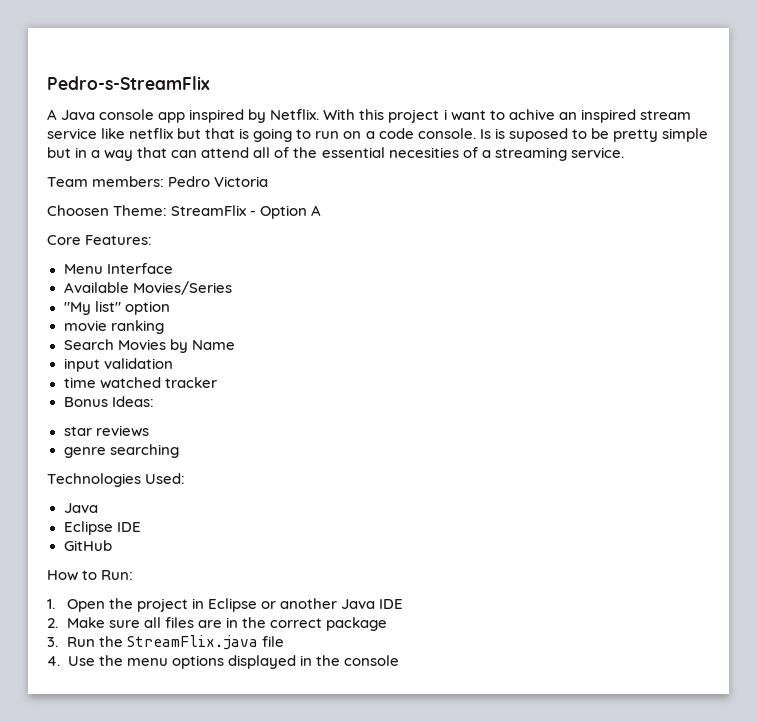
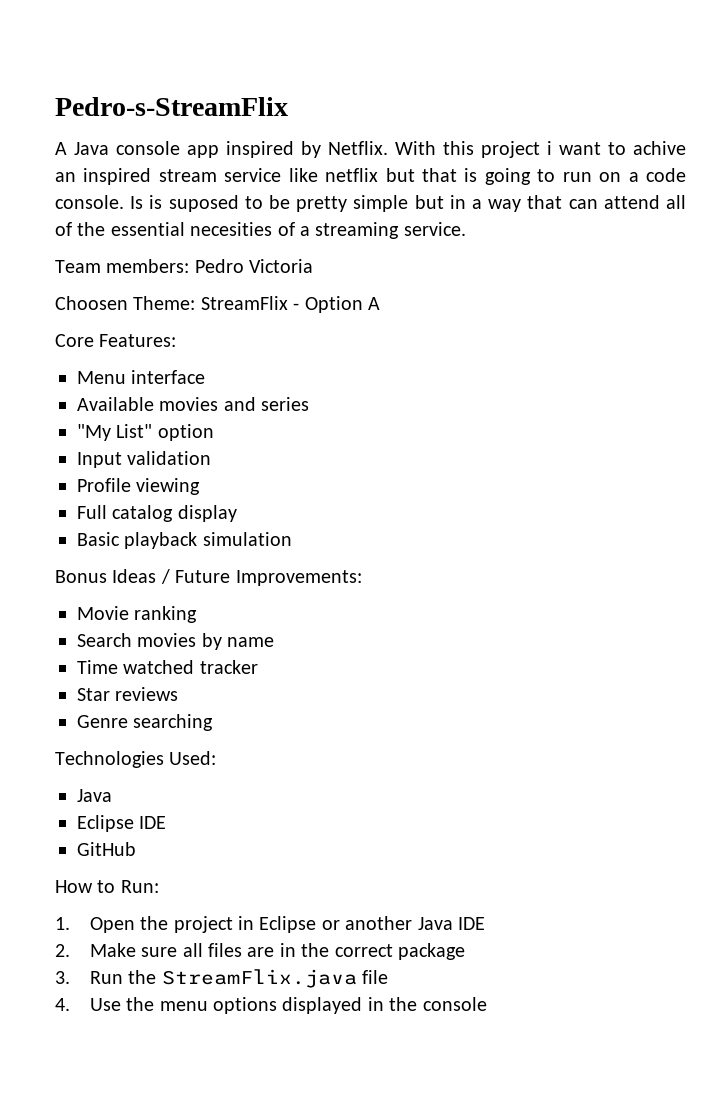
[106,263,173,274] Interface -> [131,370,206,384] interface
[132,281,232,295] Movies/Series -> [159,397,310,411] movies and series
[94,301,121,312] list" -> [116,424,153,438] List"
[63,320,164,334] [63,339,235,353] [63,358,173,372] [63,377,96,388] movie ranking // Search Movies by Name // input validation // time -> [77,451,212,468] [77,478,201,495] [77,505,237,522] [77,532,292,549] [55,569,362,586] [77,606,198,623] [77,633,275,650] [77,660,118,674] Input validation // Profile viewing // Full catalog display // Basic playback simulation // Bonus Ideas / Future Improvements: // Movie ranking // Search movies by name // Time
[63,396,154,407] [63,426,92,436] Bonus Ideas: // star -> [77,688,110,701] Star
[63,447,106,458] genre -> [77,715,128,728] Genre

